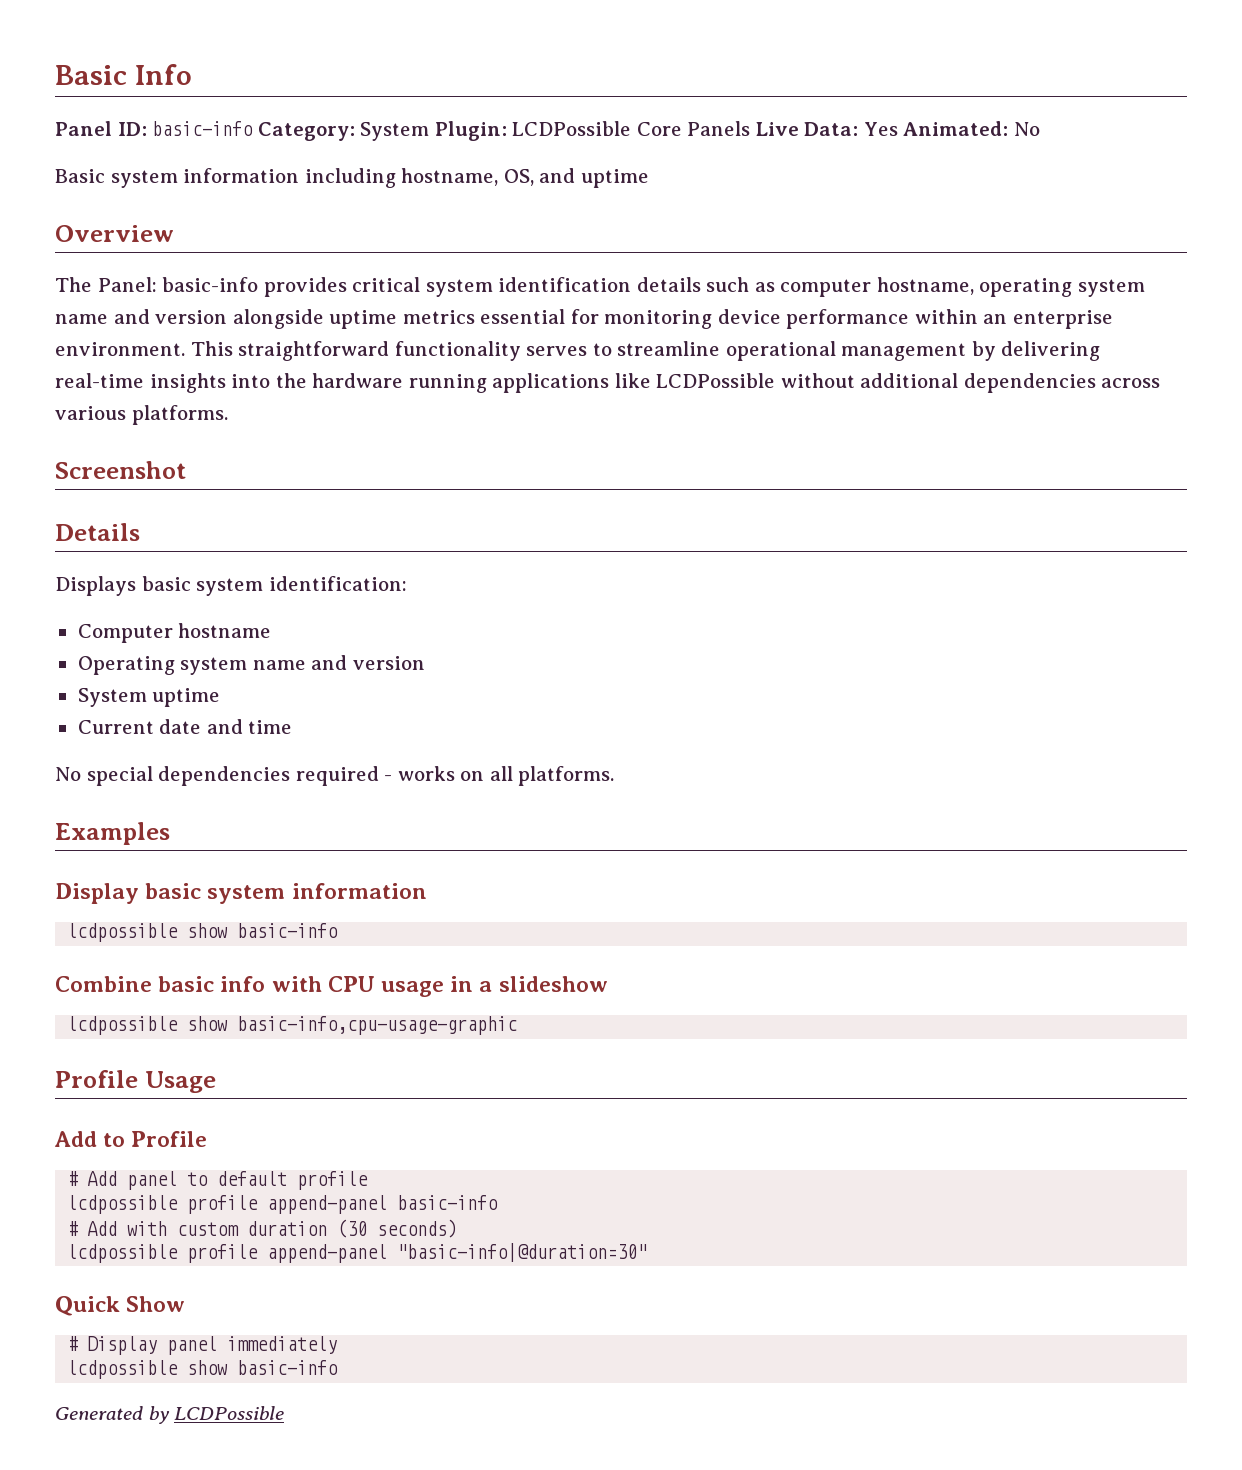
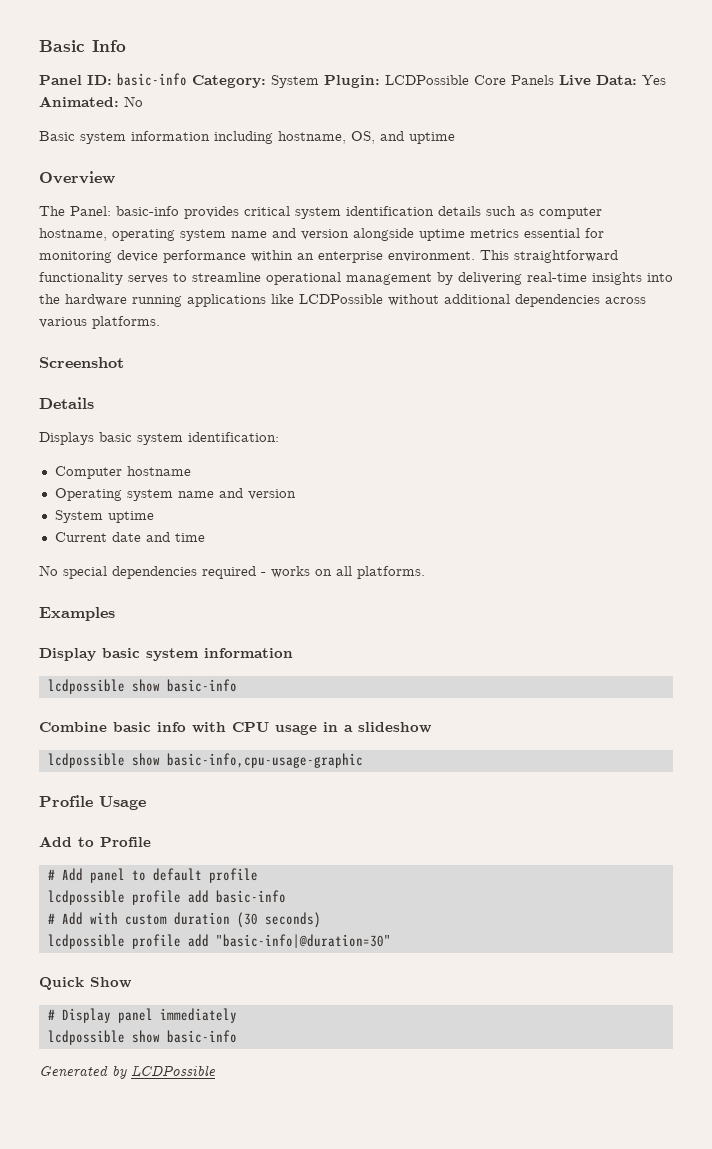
[267,1195,388,1214] append-panel -> [187,890,209,903] add
[267,1244,388,1263] append-panel -> [187,934,209,947] add

